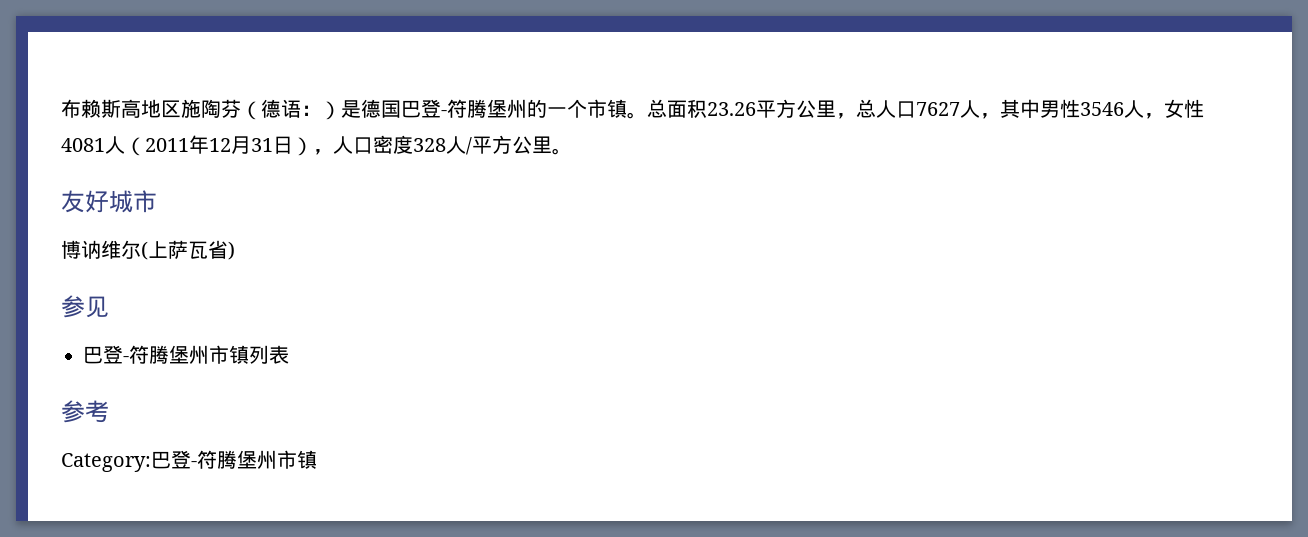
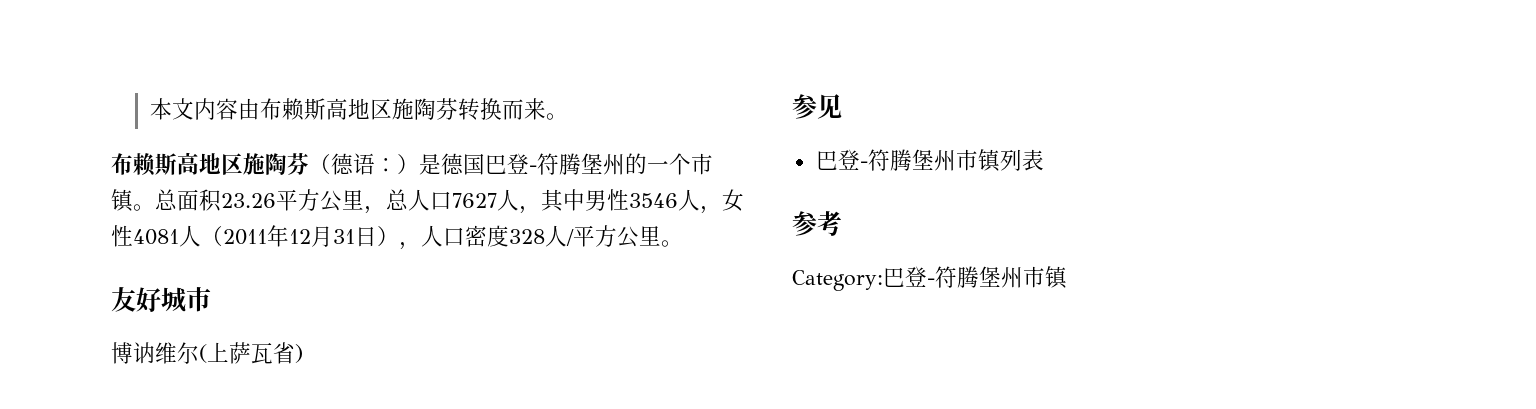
(61, 108) none -> [150,98,569,121] 本文内容由布赖斯高地区施陶芬转换而来。 //

